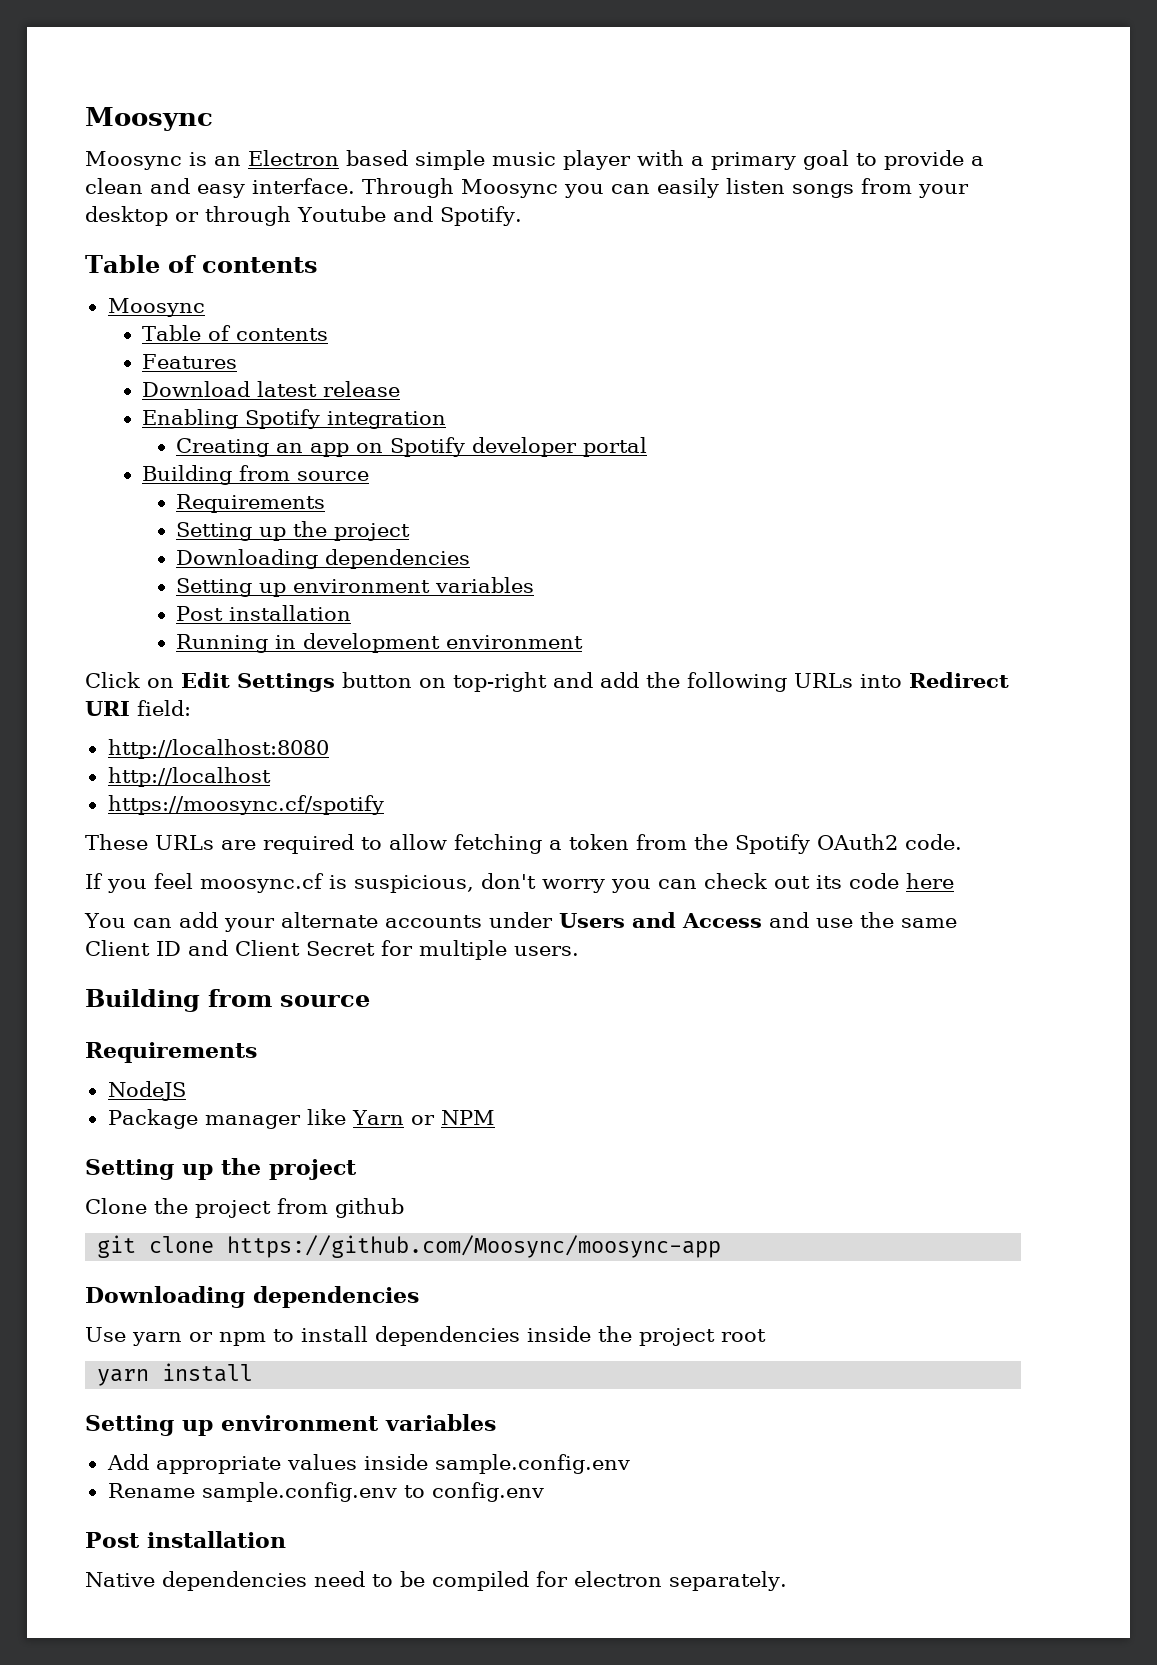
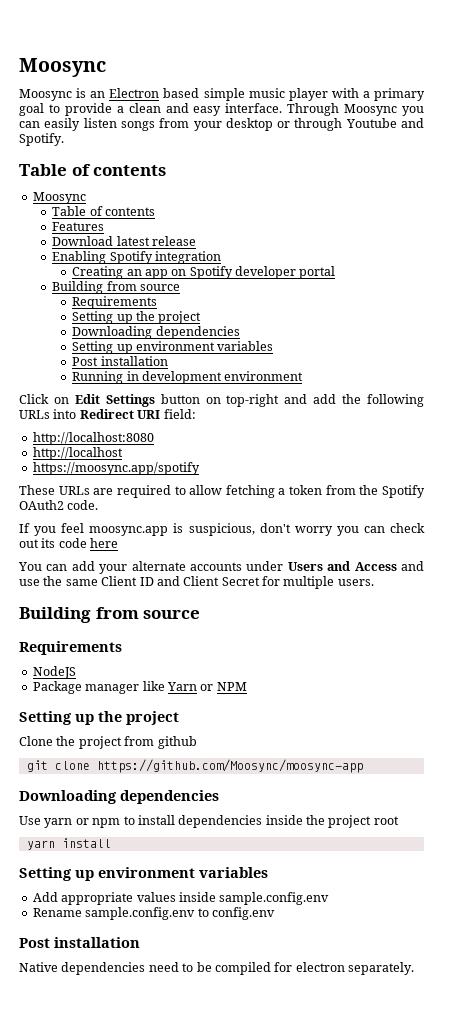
[107,795,384,815] https://moosync.cf/spotify -> [32,462,200,475] https://moosync.app/spotify
[200,873,324,893] moosync.cf -> [89,526,169,536] moosync.app

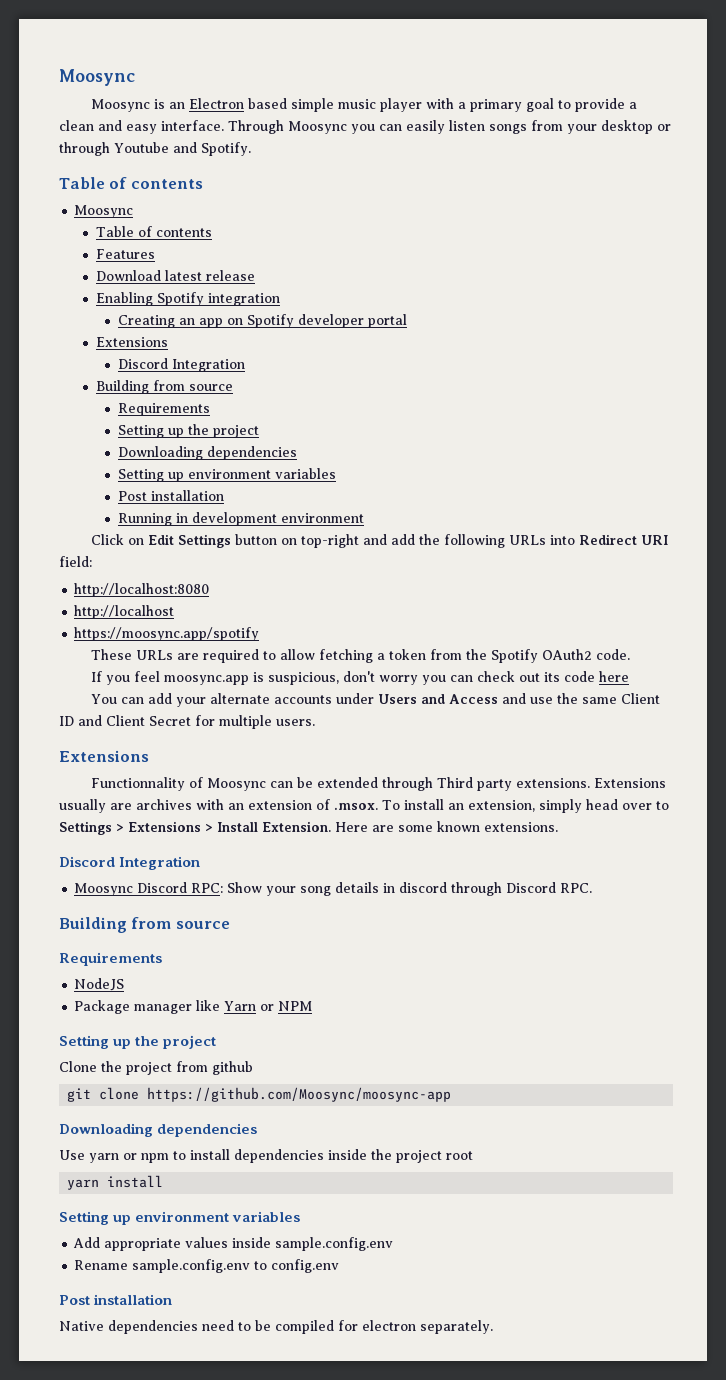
(336, 272) none -> [96,337,169,347] [117,358,245,372] // Extensions // Discord Integration
(374, 582) none -> [59,750,149,762] [91,777,667,791] [59,799,669,813] [59,821,558,835] [59,856,201,870] [74,882,593,896] // Extensions // Functionnality of Moosync can be extended through Third party extensions. Extensions usually are archives with an extension of .msox. To install an extension, simply head over to Settings > Extensions > Install Extension. Here are some known extensions. // Discord Integration // Moosync Discord RPC: Show your song details in discord through Discord RPC.

